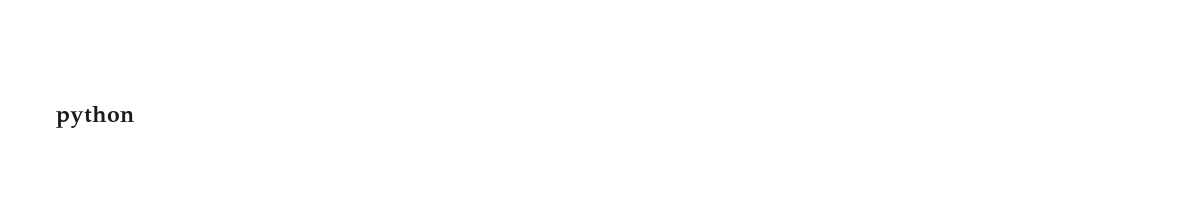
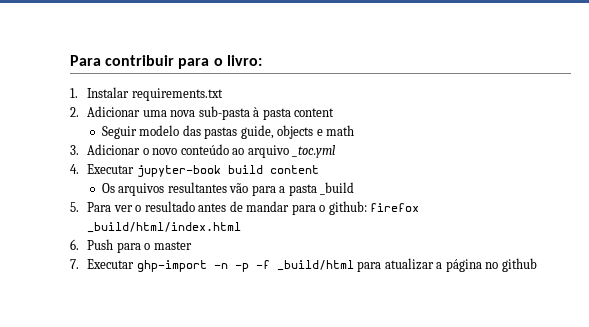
[56,106,135,128] python -> [70,55,262,69] [70,87,223,101] [70,106,335,120] [101,125,355,139] [70,144,336,158] [70,164,319,177] [101,182,355,196] [70,201,420,215] [87,222,242,233] [70,239,192,253] [70,258,537,272] Para contribuir para o livro: // 1. Instalar requirements.txt // 2. Adicionar uma nova sub-pasta à pasta content // Seguir modelo das pastas guide, objects e math // 3. Adicionar o novo conteúdo ao arquivo _toc.yml // 4. Executar jupyter-book build content // Os arquivos resultantes vão para a pasta _build // 5. Para ver o resultado antes de mandar para o github: firefox _build/html/index.html // 6. Push para o master // 7. Executar ghp-import -n -p -f _build/html para atualizar a página no github

